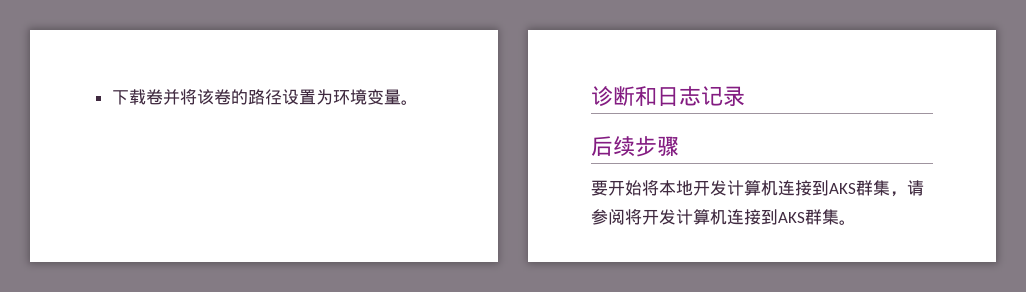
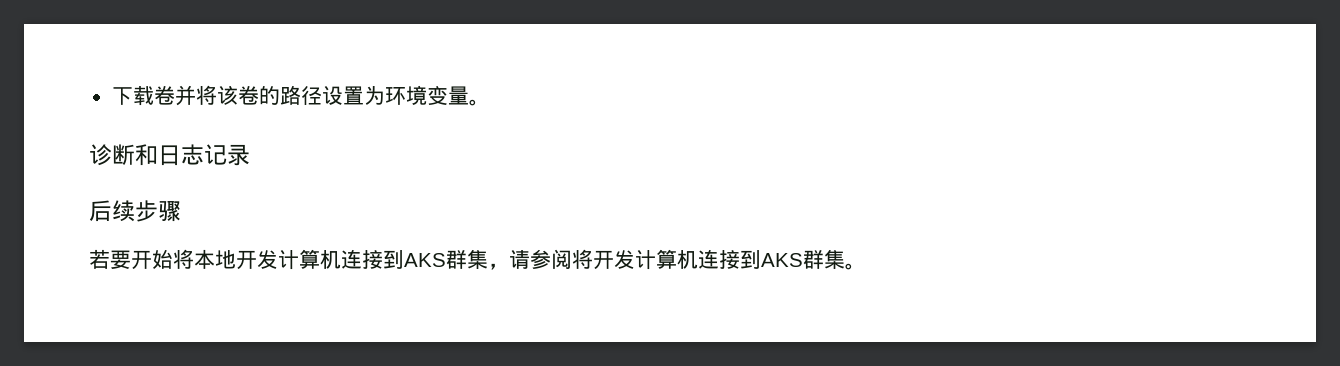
(679, 146) none -> [89,249,110,269] 若

